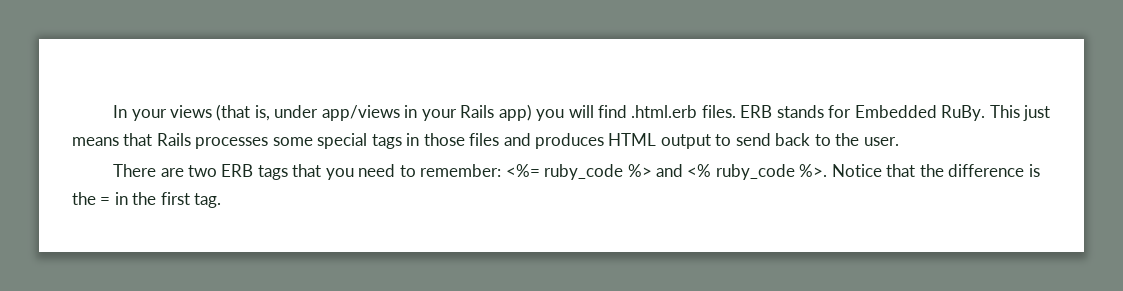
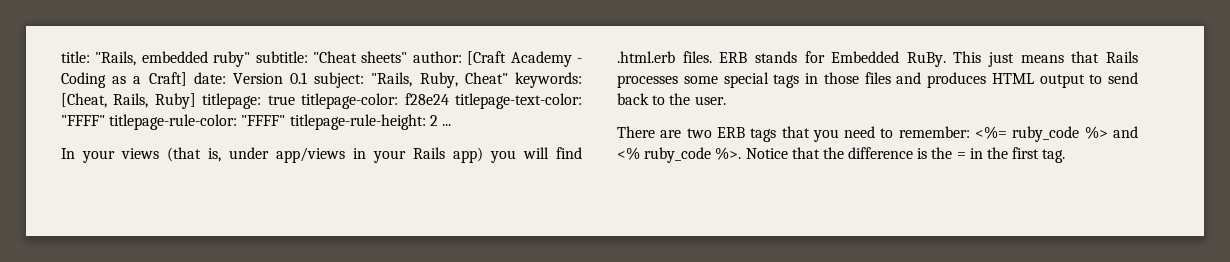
(113, 111) none -> [61,51,582,67] [61,72,582,88] [61,93,582,109] [61,114,451,130] title: "Rails, embedded ruby" subtitle: "Cheat sheets" author: [Craft Academy - Coding as a Craft] date: Version 0.1 subject: "Rails, Ruby, Cheat" keywords: [Cheat, Rails, Ruby] titlepage: true titlepage-color: f28e24 titlepage-text-color: "FFFF" titlepage-rule-color: "FFFF" titlepage-rule-height: 2 ... //

